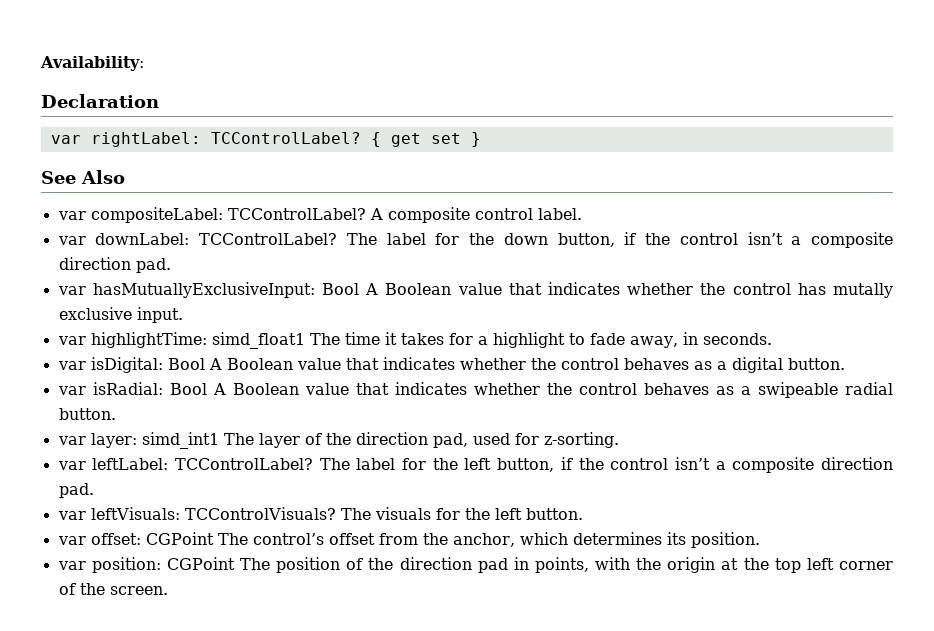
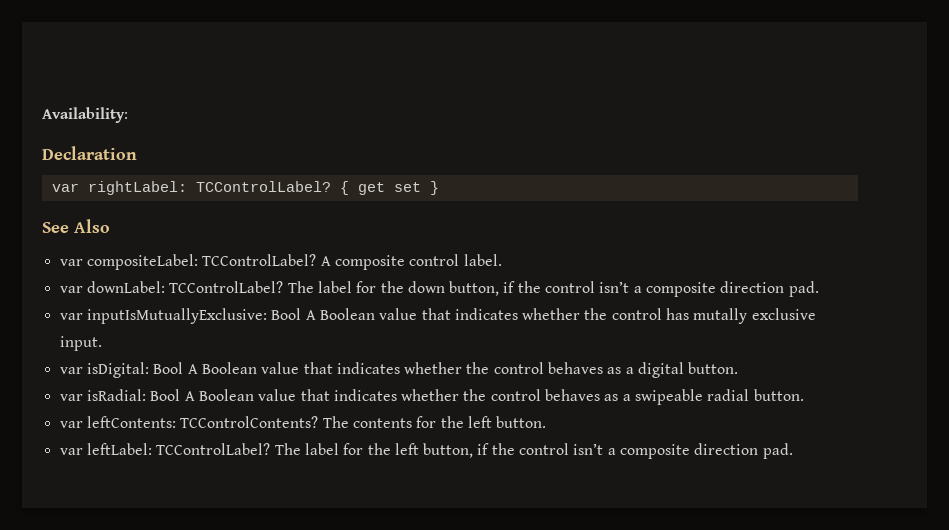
[92,282,315,298] hasMutuallyExclusiveInput: -> [86,308,267,324] inputIsMutuallyExclusive:
[57,332,772,349] // var highlightTime: simd_float1 The time it takes for a highlight to fade away, in seconds. -> (102, 343) none
[90,432,619,449] layer: simd_int1 The layer of the direction pad, used for z-sorting. -> [86,416,547,428] leftContents: TCControlContents? The contents for the left button.
[57,507,583,520] [57,532,760,548] [57,557,893,573] [58,583,168,595] // var leftVisuals: TCControlVisuals? The visuals for the left button. // var offset: CGPoint The control’s offset from the anchor, which determines its position. // var position: CGPoint The position of the direction pad in points, with the origin at the top left corner of the screen. -> (793, 451) none

